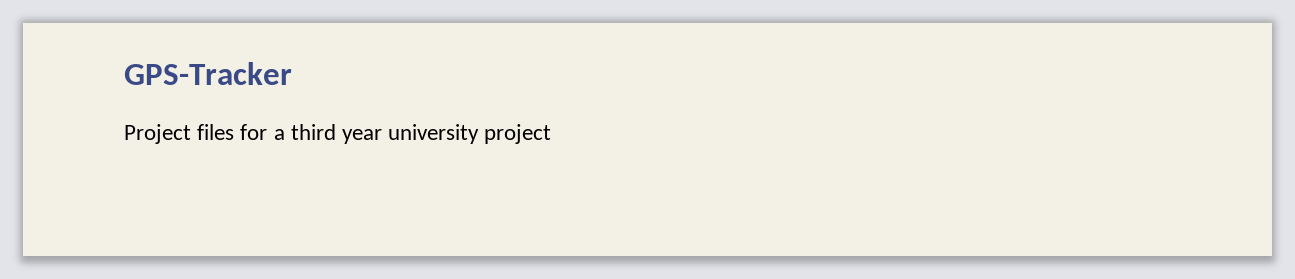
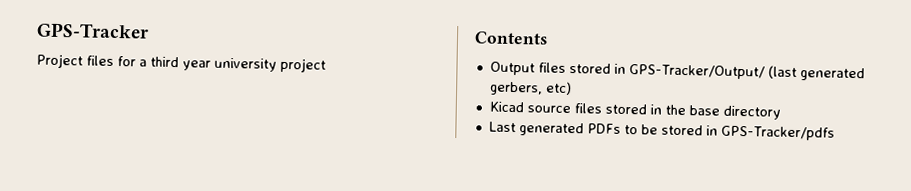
(552, 134) none -> [474,31,548,45] [489,61,865,82] [489,81,572,96] [488,101,781,120] [488,121,835,141] // Contents // Output files stored in GPS-Tracker/Output/ (last generated gerbers, etc) // Kicad source files stored in the base directory // Last generated PDFs to be stored in GPS-Tracker/pdfs

